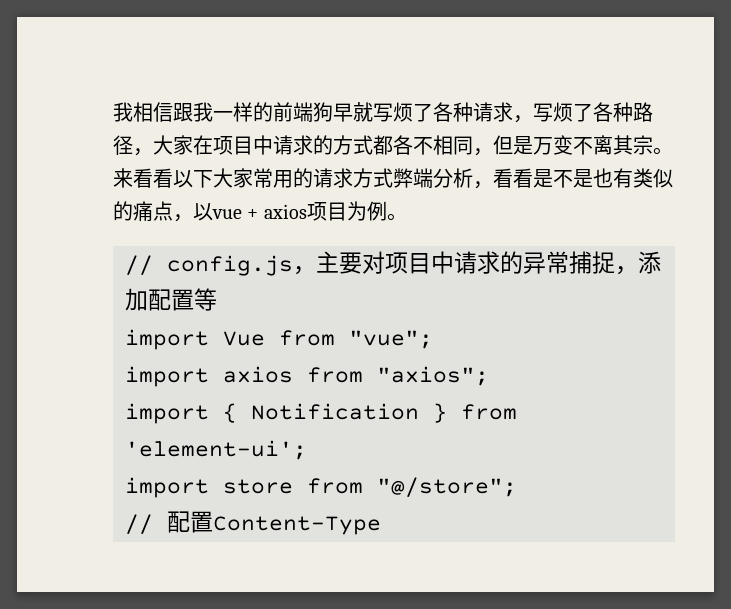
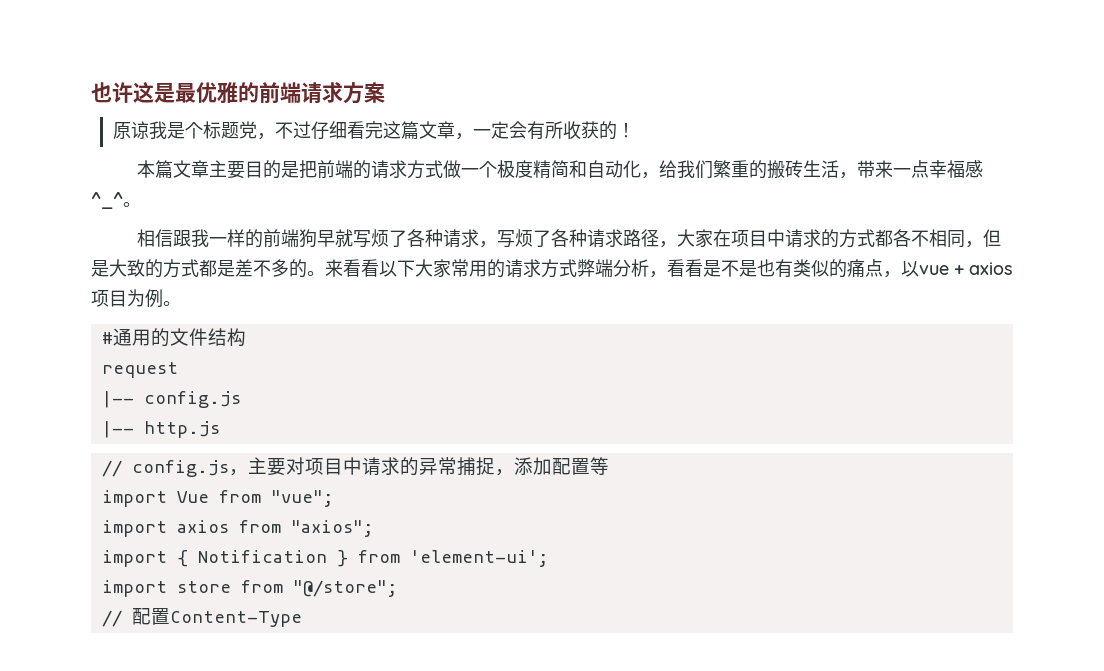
[113,102,133,122] 我 -> [91,82,385,104] [112,121,635,140] [136,160,983,179] [91,192,141,209] 也许这是最优雅的前端请求方案 // 原谅我是个标题党，不过仔细看完这篇文章，一定会有所收获的！ // 本篇文章主要目的是把前端的请求方式做一个极度精简和自动化，给我们繁重的搬砖生活，带来一点幸福感^_^。 //
(633, 112) none -> [586,229,623,248] 请求
[533,135,653,155] 万变不离其宗 -> [109,259,307,278] 大致的方式都是差不多的
(407, 217) none -> [101,328,246,347] [101,362,178,378] [101,391,241,408] [101,421,220,438] // #通用的文件结构 // request // |-- config.js // |-- http.js

